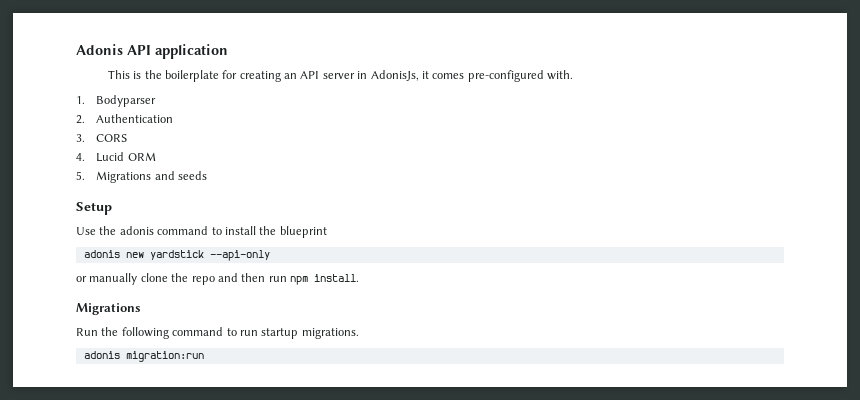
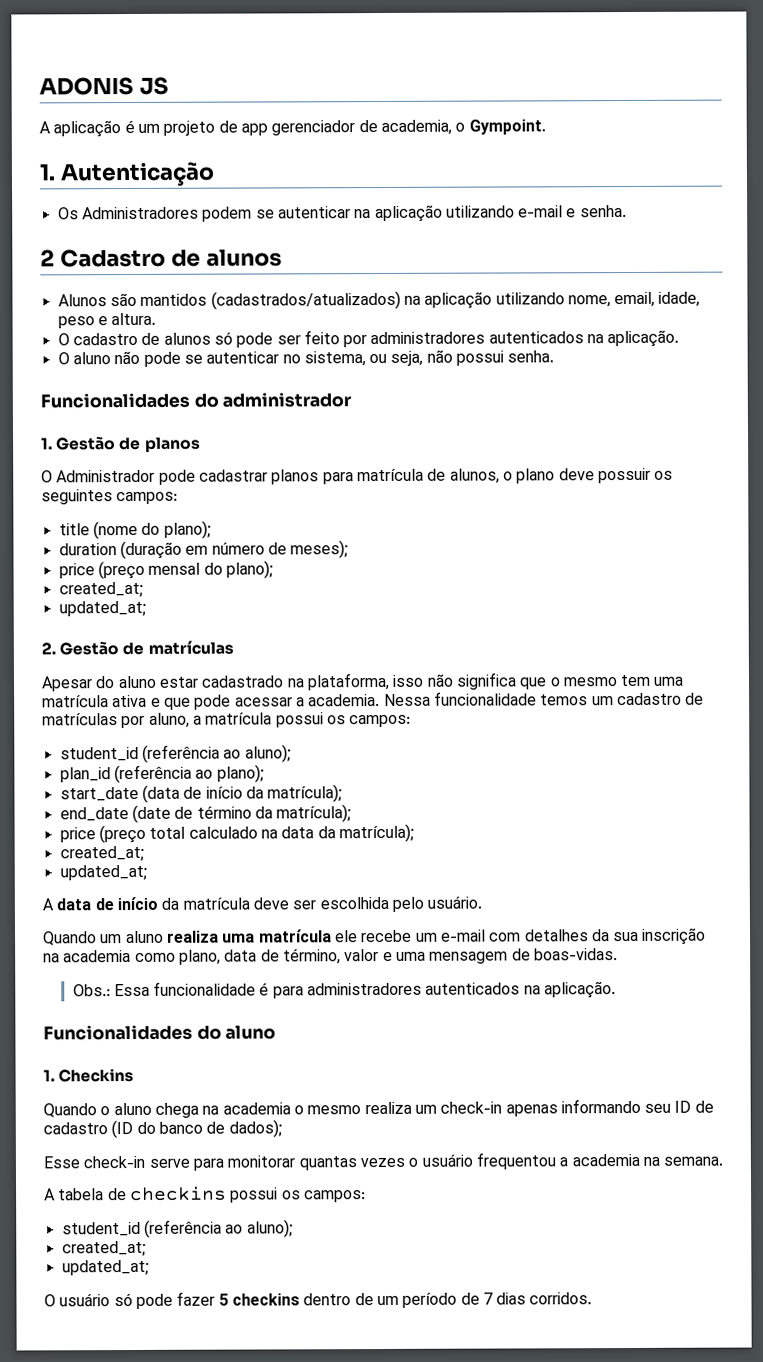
[76,44,228,59] [107,70,574,82] [76,95,157,107] [76,114,174,124] [76,134,128,142] [76,152,156,162] [76,171,208,183] [76,202,112,215] [76,226,327,238] [83,250,270,261] [76,273,359,285] [76,303,140,315] [76,327,359,339] [83,351,204,362] Adonis API application // This is the boilerplate for creating an API server in AdonisJs, it comes pre-configured with. // 1. Bodyparser // 2. Authentication // 3. CORS // 4. Lucid ORM // 5. Migrations and seeds // Setup // Use the adonis command to install the blueprint // adonis new yardstick --api-only // or manually clone the repo and then run npm install. // Migrations // Run the following command to run startup migrations. // adonis migration:run -> [39,76,169,96] [39,119,546,138] [39,161,215,187] [57,204,627,223] [40,248,282,268] [57,290,701,310] [57,312,157,329] [57,329,680,348] [57,349,555,367] [40,392,353,409] [41,436,201,453] [41,467,674,485] [41,489,179,505] [58,520,211,540] [58,540,349,560] [58,560,273,580] [58,581,143,598] [58,600,146,617] [41,640,234,656] [41,672,685,692] [42,691,705,710] [42,712,412,729] [59,744,291,763] [59,764,264,784] [59,784,343,803] [59,804,352,824] [59,823,414,844] [59,845,144,862] [59,864,147,881] [42,895,483,912] [43,927,707,946] [43,948,618,965] [72,981,617,999] [43,1024,277,1041] [43,1068,135,1083] [43,1098,714,1118] [43,1119,282,1139] [43,1152,724,1171] [44,1186,366,1203] [61,1219,293,1238] [61,1240,146,1257] [61,1259,149,1276] [44,1291,593,1309] ADONIS JS // A aplicação é um projeto de app gerenciador de academia, o Gympoint. // 1. Autenticação // Os Administradores podem se autenticar na aplicação utilizando e-mail e senha. // 2 Cadastro de alunos // Alunos são mantidos (cadastrados/atualizados) na aplicação utilizando nome, email, idade, peso e altura. // O cadastro de alunos só pode ser feito por administradores autenticados na aplicação. // O aluno não pode se autenticar no sistema, ou seja, não possui senha. // Funcionalidades do administrador // 1. Gestão de planos // O Administrador pode cadastrar planos para matrícula de alunos, o plano deve possuir os seguintes campos: // title (nome do plano); // duration (duração em número de meses); // price (preço mensal do plano); // created_at; // updated_at; // 2. Gestão de matrículas // Apesar do aluno estar cadastrado na plataforma, isso não significa que o mesmo tem uma matrícula ativa e que pode acessar a academia. Nessa funcionalidade temos um cadastro de matrículas por aluno, a matrícula possui os campos: // student_id (referência ao aluno); // plan_id (referência ao plano); // start_date (data de início da matrícula); // end_date (date de término da matrícula); // price (preço total calculado na data da matrícula); // created_at; // updated_at; // A data de início da matrícula deve ser escolhida pelo usuário. // Quando um aluno realiza uma matrícula ele recebe um e-mail com detalhes da sua inscrição na academia como plano, data de término, valor e uma mensagem de boas-vidas. // Obs.: Essa funcionalidade é para administradores autenticados na aplicação. // Funcionalidades do aluno // 1. Checkins // Quando o aluno chega na academia o mesmo realiza um check-in apenas informando seu ID de cadastro (ID do banco de dados); // Esse check-in serve para monitorar quantas vezes o usuário frequentou a academia na semana. // A tabela de checkins possui os campos: // student_id (referência ao aluno); // created_at; // updated_at; // O usuário só pode fazer 5 checkins dentro de um período de 7 dias corridos.

